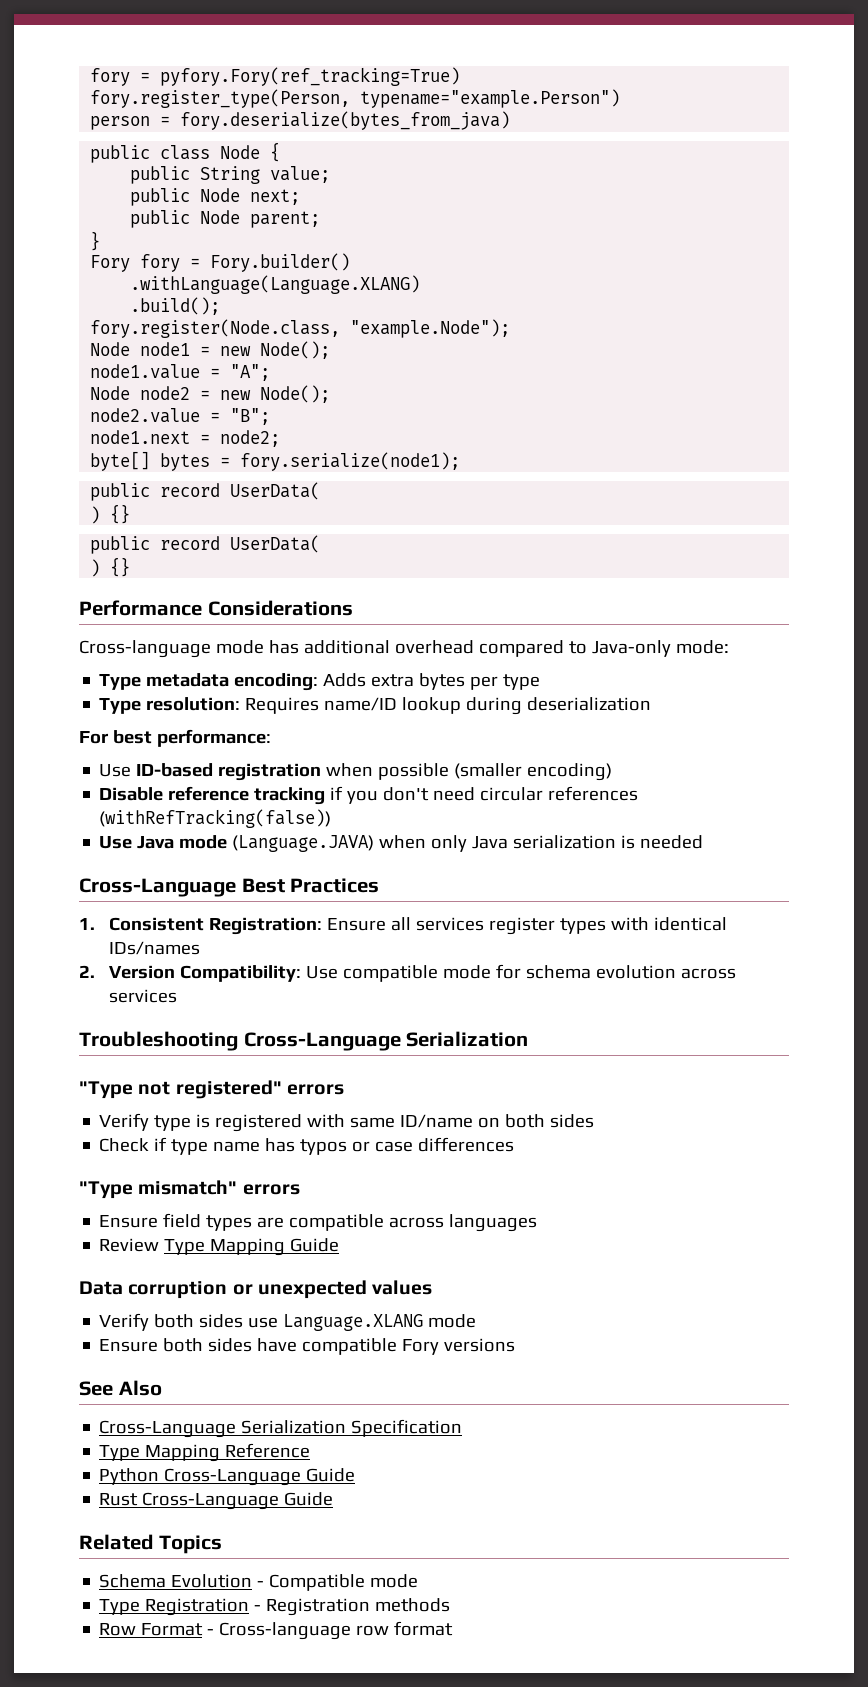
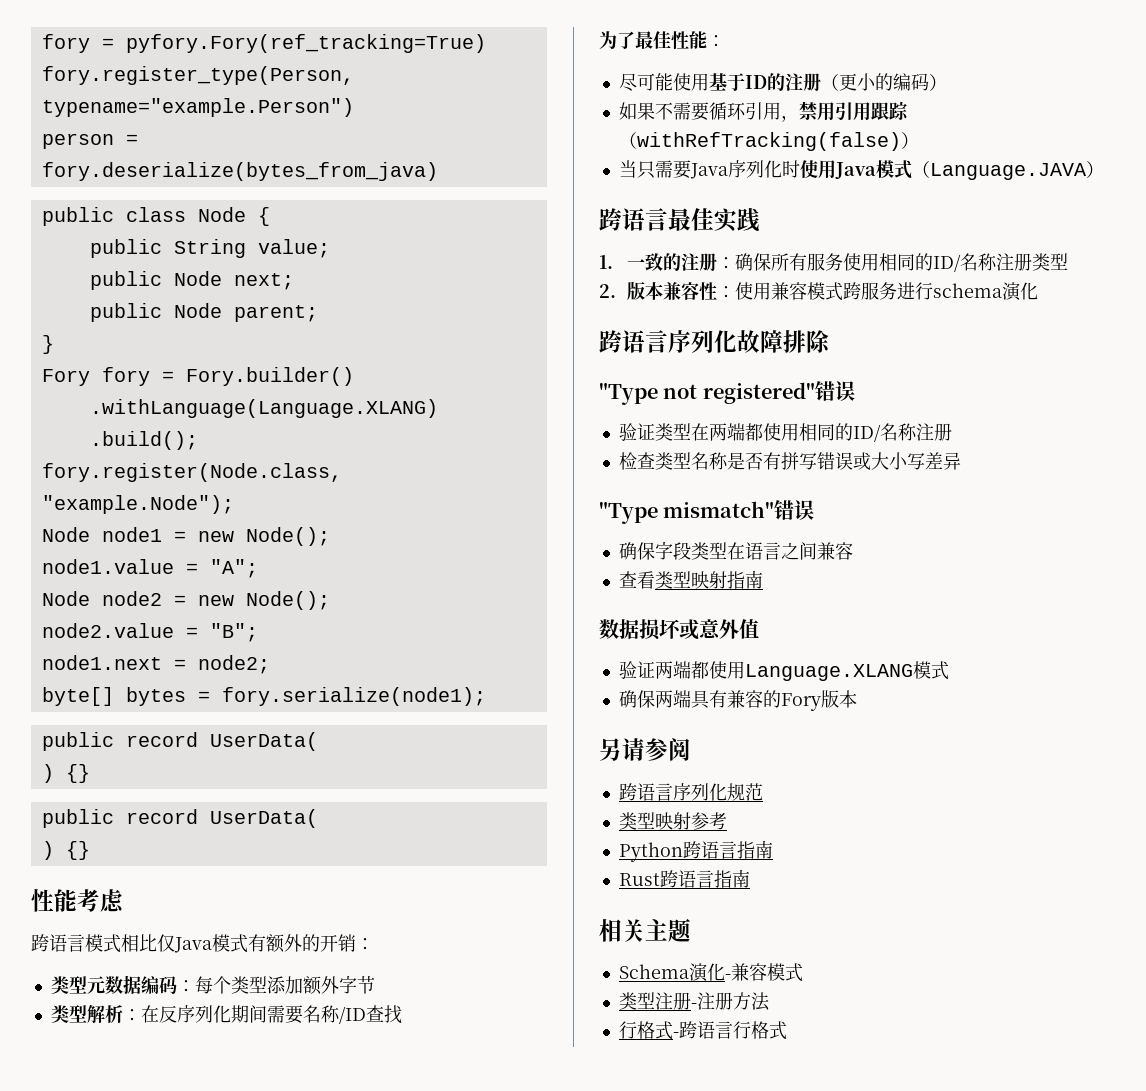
[79,600,353,616] [79,640,729,658] [99,673,541,691] [99,697,652,715] [79,729,271,747] [99,763,613,781] [99,786,639,805] [99,809,332,828] [99,835,704,852] [79,878,380,897] [79,917,728,935] [109,941,201,955] [79,964,737,982] [109,989,178,1003] [79,1031,529,1051] [79,1080,344,1099] [99,1113,595,1132] [99,1137,515,1155] [79,1180,300,1199] [99,1213,538,1232] [99,1238,340,1256] [79,1280,433,1299] [99,1313,477,1331] [99,1338,516,1355] [79,1380,162,1396] [99,1419,463,1438] [99,1443,311,1462] Performance Considerations // Cross-language mode has additional overhead compared to Java-only mode: // Type metadata encoding: Adds extra bytes per type // Type resolution: Requires name/ID lookup during deserialization // For best performance: // Use ID-based registration when possible (smaller encoding) // Disable reference tracking if you don't need circular references (withRefTracking(false)) // Use Java mode (Language.JAVA) when only Java serialization is needed // Cross-Language Best Practices // 1. Consistent Registration: Ensure all services register types with identical IDs/names // 2. Version Compatibility: Use compatible mode for schema evolution across services // Troubleshooting Cross-Language Serialization // "Type not registered" errors // Verify type is registered with same ID/name on both sides // Check if type name has typos or case differences // "Type mismatch" errors // Ensure field types are compatible across languages // Review Type Mapping Guide // Data corruption or unexpected values // Verify both sides use Language.XLANG mode // Ensure both sides have compatible Fory versions // See Also // Cross-Language Serialization Specification // Type Mapping Reference -> [31,889,124,913] [31,934,374,953] [50,975,375,995] [50,1005,402,1024] [599,31,725,50] [618,73,947,92] [618,101,909,122] [618,132,919,151] [618,160,1104,180] [599,208,760,232] [599,253,1068,272] [599,281,1038,301] [599,330,830,353] [599,381,855,405] [618,423,952,442] [618,452,961,470] [599,500,815,524] [618,541,853,560] [618,570,763,589] [599,619,759,640] [618,661,949,681] [618,690,857,711] [599,738,691,761] [618,783,763,801] [618,812,727,830] 性能考虑 // 跨语言模式相比仅Java模式有额外的开销： // 类型元数据编码：每个类型添加额外字节 // 类型解析：在反序列化期间需要名称/ID查找 // 为了最佳性能： // 尽可能使用基于ID的注册（更小的编码） // 如果不需要循环引用，禁用引用跟踪（withRefTracking(false)） // 当只需要Java序列化时使用Java模式（Language.JAVA） // 跨语言最佳实践 // 1.一致的注册：确保所有服务使用相同的ID/名称注册类型 // 2.版本兼容性：使用兼容模式跨服务进行schema演化 // 跨语言序列化故障排除 // "Type not registered"错误 // 验证类型在两端都使用相同的ID/名称注册 // 检查类型名称是否有拼写错误或大小写差异 // "Type mismatch"错误 // 确保字段类型在语言之间兼容 // 查看类型映射指南 // 数据损坏或意外值 // 验证两端都使用Language.XLANG模式 // 确保两端具有兼容的Fory版本 // 另请参阅 // 跨语言序列化规范 // 类型映射参考
[164,1468,356,1486] Cross-Language Guide -> [682,840,773,859] 跨语言指南
[142,1492,334,1510] [79,1534,222,1554] [99,1574,419,1591] [99,1598,451,1616] [99,1621,454,1640] Cross-Language Guide // Related Topics // Schema Evolution - Compatible mode // Type Registration - Registration methods // Row Format - Cross-language row format -> [659,869,750,888] [599,918,691,942] [618,963,803,982] [618,992,770,1011] [618,1021,787,1040] 跨语言指南 // 相关主题 // Schema演化-兼容模式 // 类型注册-注册方法 // 行格式-跨语言行格式

